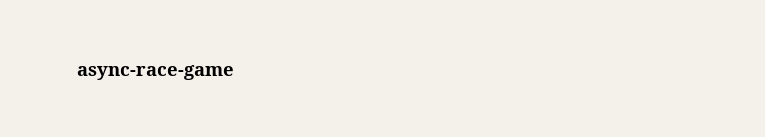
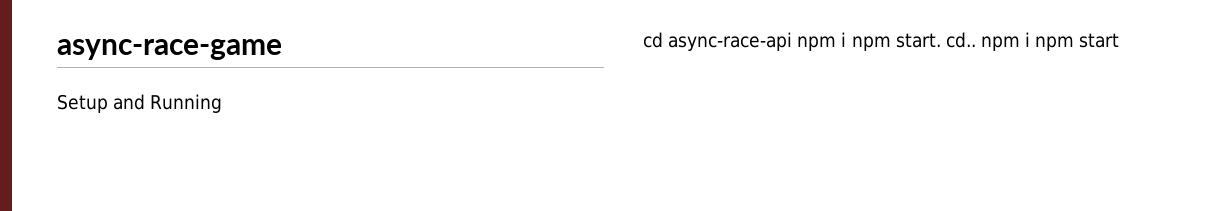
(234, 72) none -> [57,94,223,113] [643,32,1120,51] // Setup and Running // cd async-race-api npm i npm start. cd.. npm i npm start

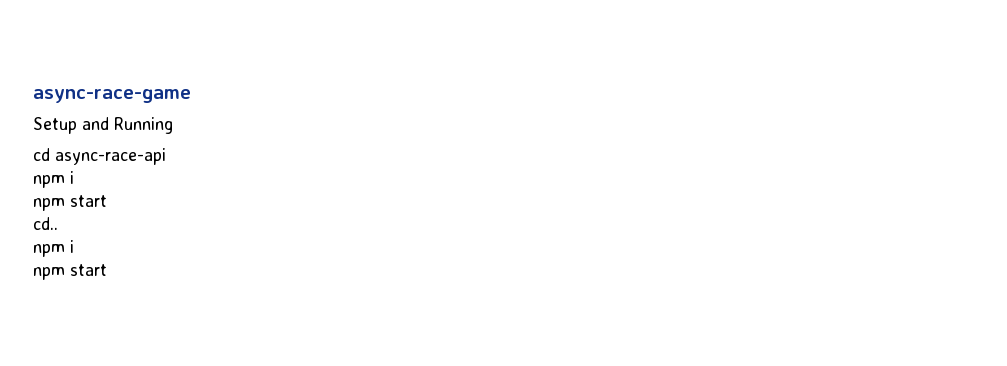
[797,32,941,51] npm i npm start. -> [33,171,74,188] [33,195,107,211] // npm i // npm start //
[980,32,1031,51] npm i -> [33,240,74,257] // npm i //

